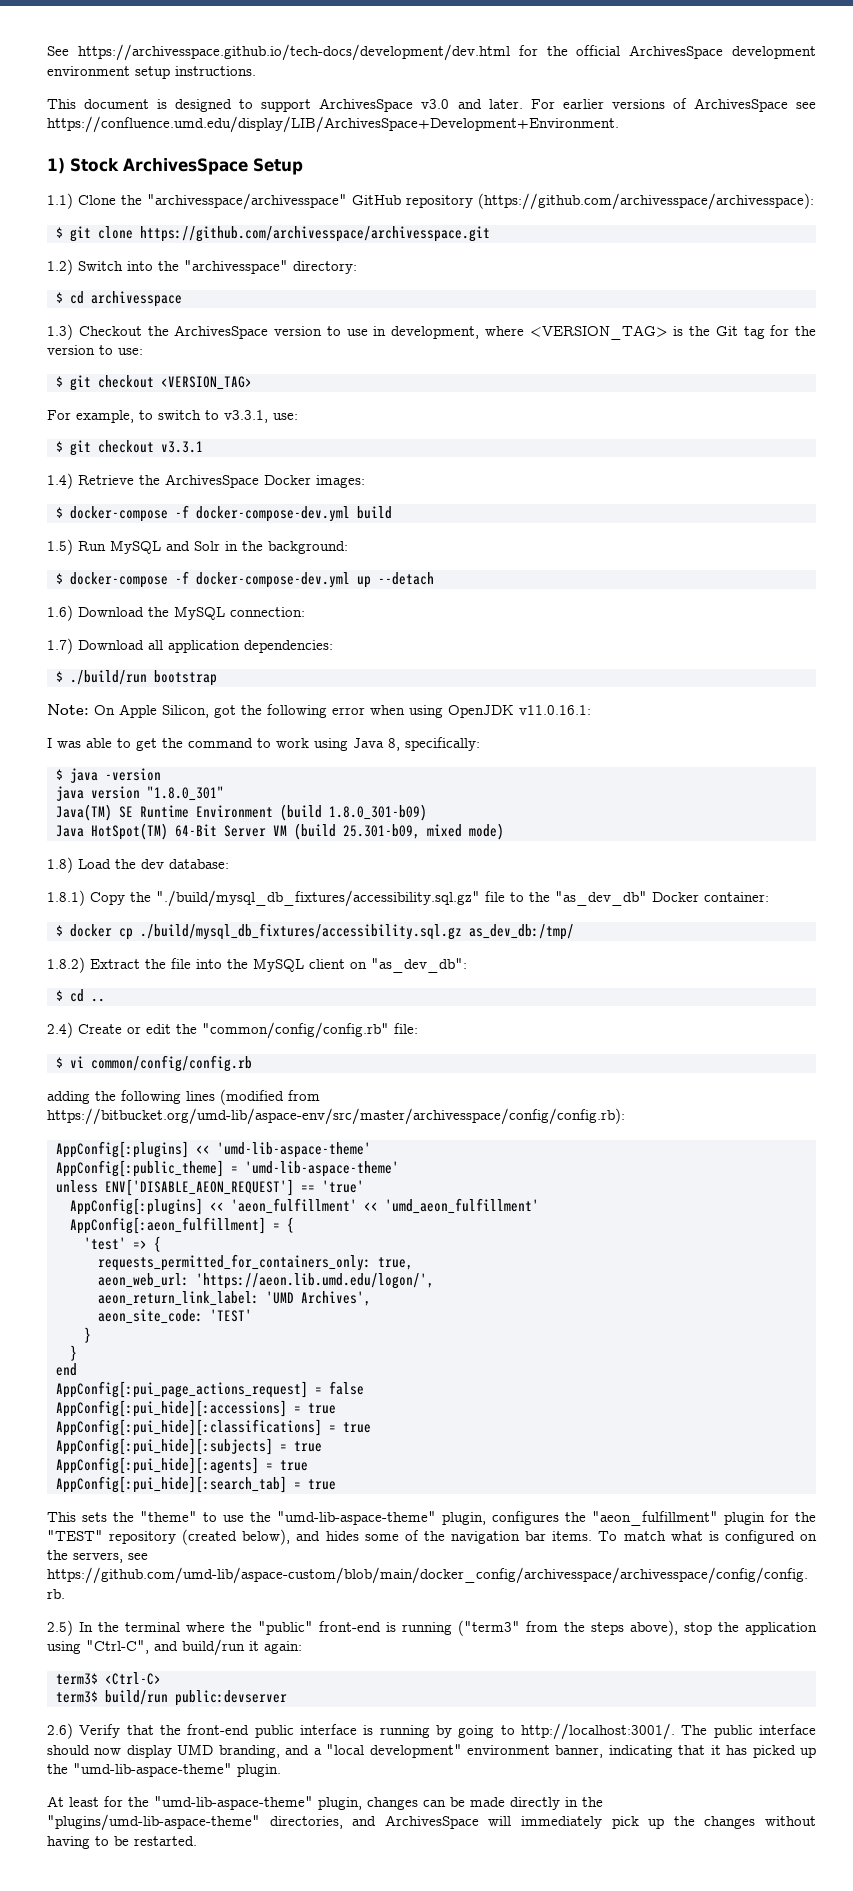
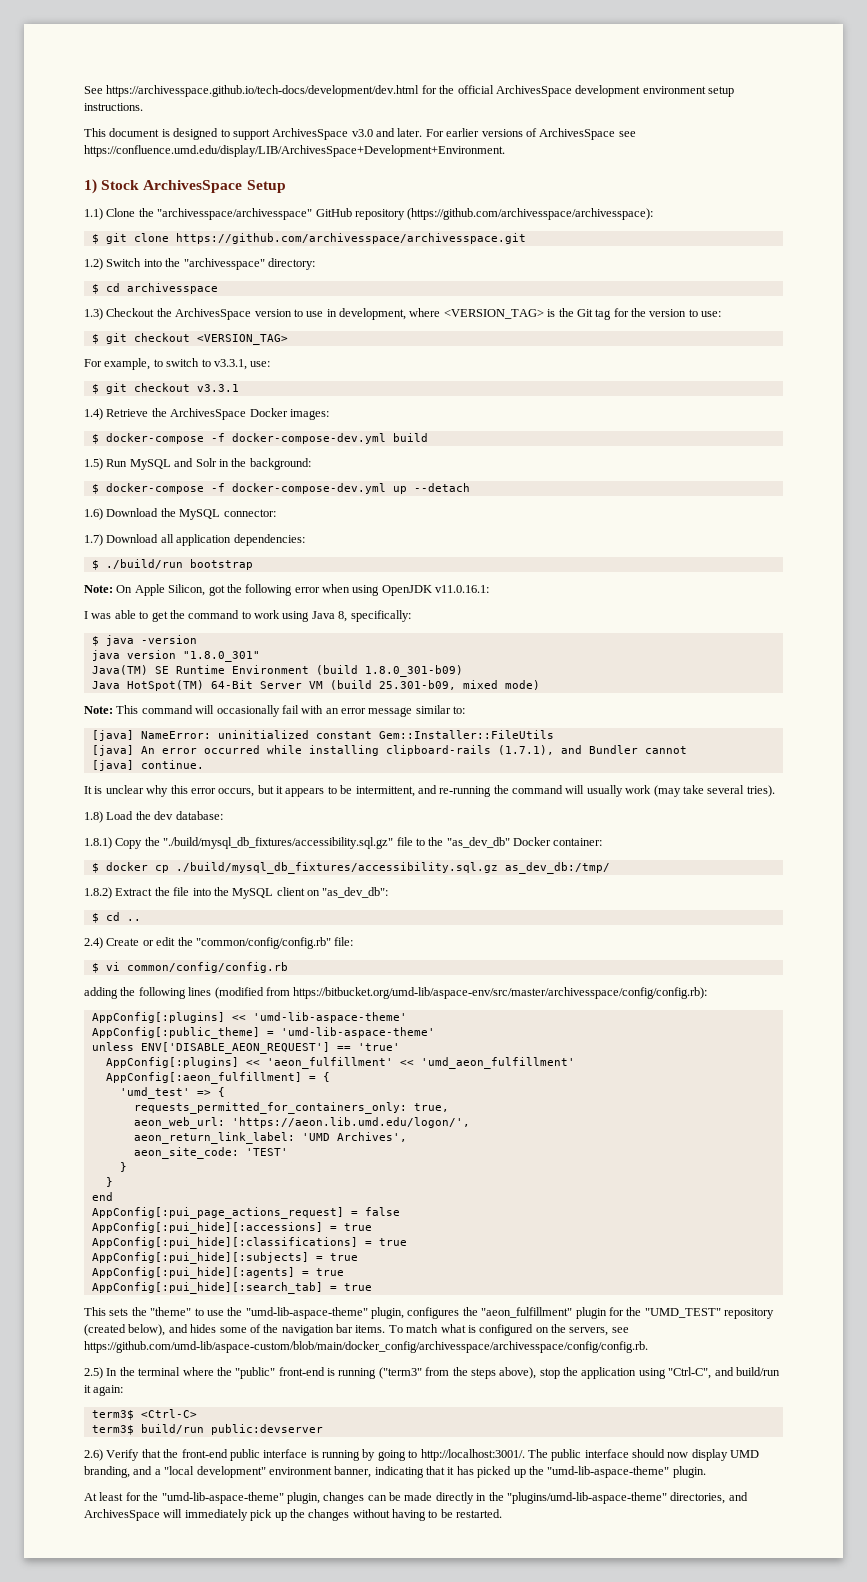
[230,607,305,617] connection: -> [223,509,276,517] connector:
(504, 831) none -> [84,705,466,717] [91,730,554,741] [91,745,687,756] [91,760,204,771] [84,785,775,797] // Note: This command will occasionally fail with an error message similar to: // [java] NameError: uninitialized constant Gem::Installer::FileUtils // [java] An error occurred while installing clipboard-rails (1.7.1), and Bundler cannot // [java] continue. // It is unclear why this error occurs, but it appears to be intermittent, and re-running the command will usually work (may take several tries).
[84,1237,126,1250] 'test' -> [119,1087,190,1099] 'umd_test'
[47,1530,103,1541] "TEST" -> [644,1308,721,1318] "UMD_TEST"

